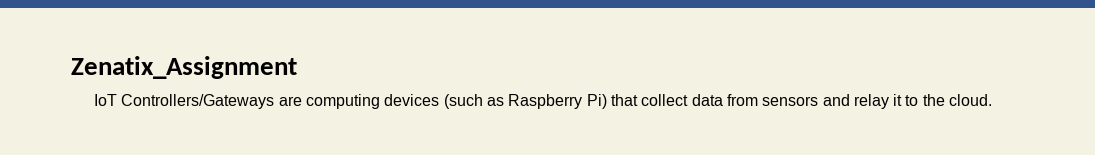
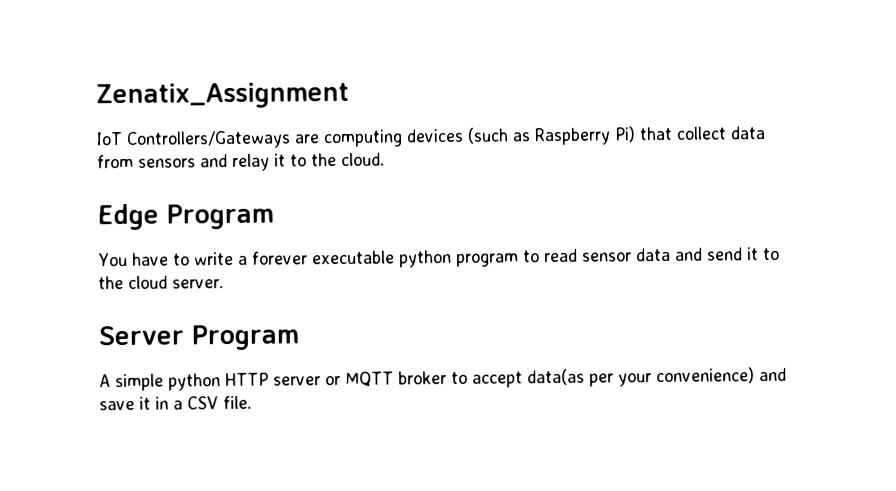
(993, 100) none -> [97,203,274,231] [98,247,780,268] [98,275,224,290] [98,324,299,351] [99,367,787,392] [99,395,252,411] // Edge Program // You have to write a forever executable python program to read sensor data and send it to the cloud server. // Server Program // A simple python HTTP server or MQTT broker to accept data(as per your convenience) and save it in a CSV file.

